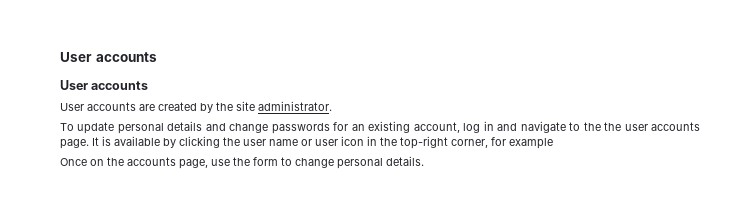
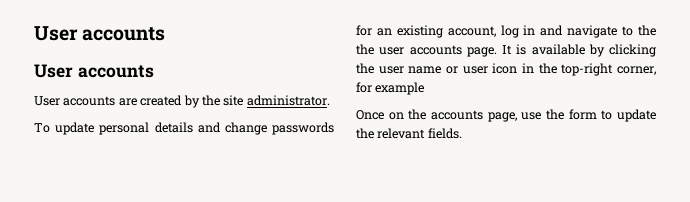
[295,156,424,169] change personal details. -> [617,109,656,122] [356,128,462,139] update the relevant fields.

